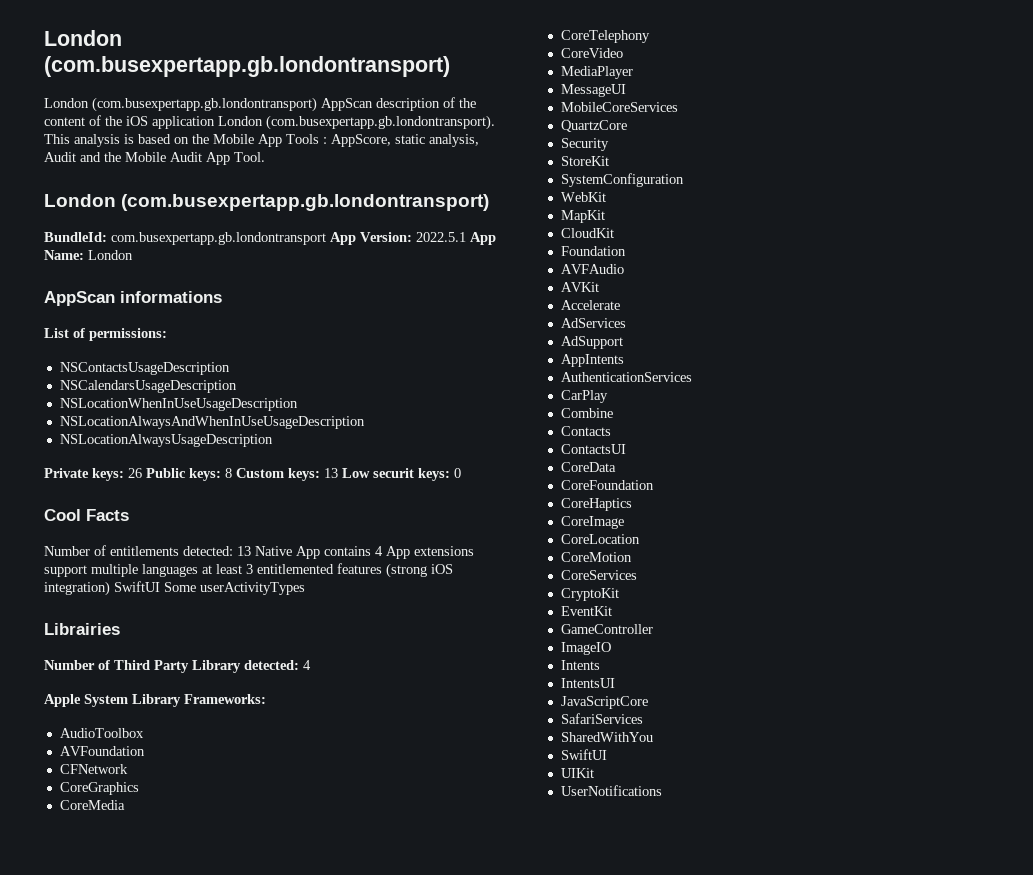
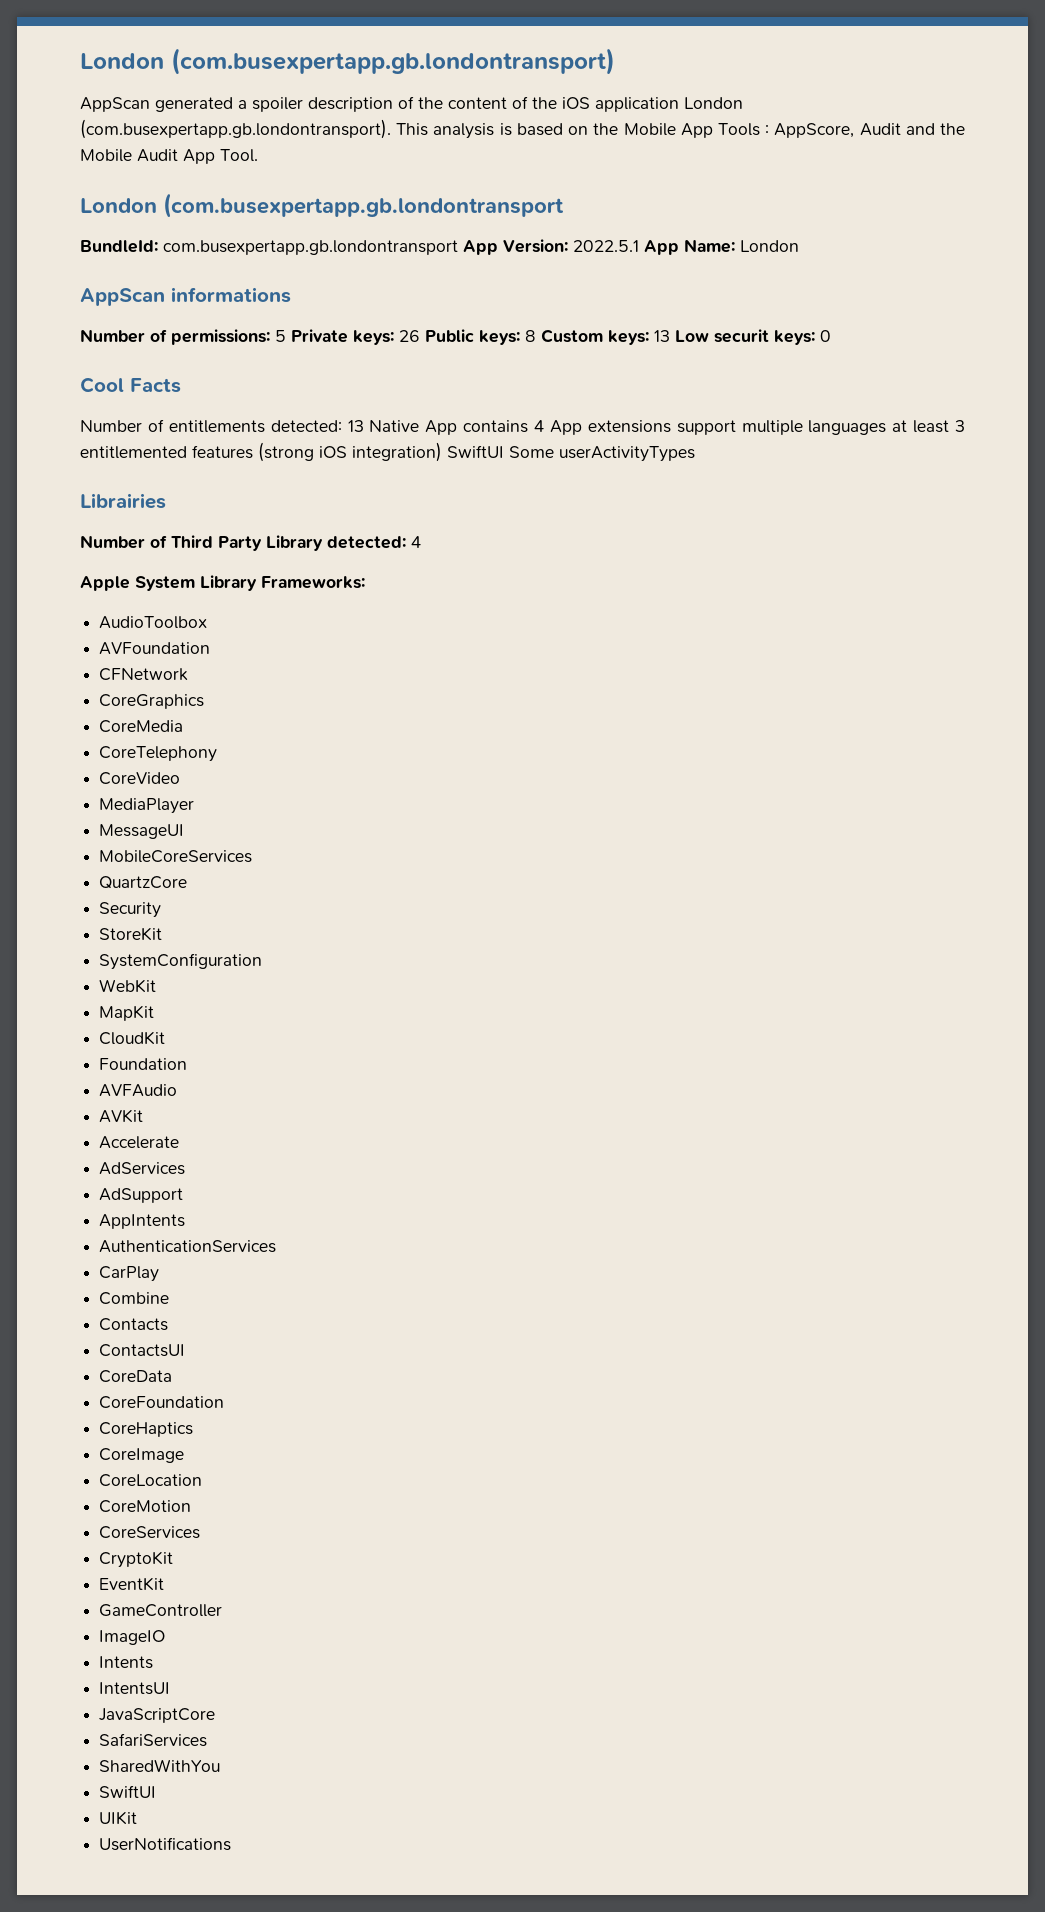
[44,30,122,46] [44,56,450,77] [44,97,373,112] London (com.busexpertapp.gb.londontransport) // London (com.busexpertapp.gb.londontransport) AppScan -> [80,48,615,75] [80,97,303,112] London (com.busexpertapp.gb.londontransport) // AppScan generated a spoiler
[395,134,479,147] static analysis, -> (855, 130) none
[121,194,490,211] (com.busexpertapp.gb.londontransport) -> [163,193,564,218] (com.busexpertapp.gb.londontransport
[44,328,69,338] List -> [80,329,145,343] Number
[59,362,230,375] [59,380,237,393] [59,398,298,411] [59,416,365,429] [59,434,273,447] // NSContactsUsageDescription // NSCalendarsUsageDescription // NSLocationWhenInUseUsageDescription // NSLocationAlwaysAndWhenInUseUsageDescription // NSLocationAlwaysUsageDescription // -> [275,330,286,342] 5

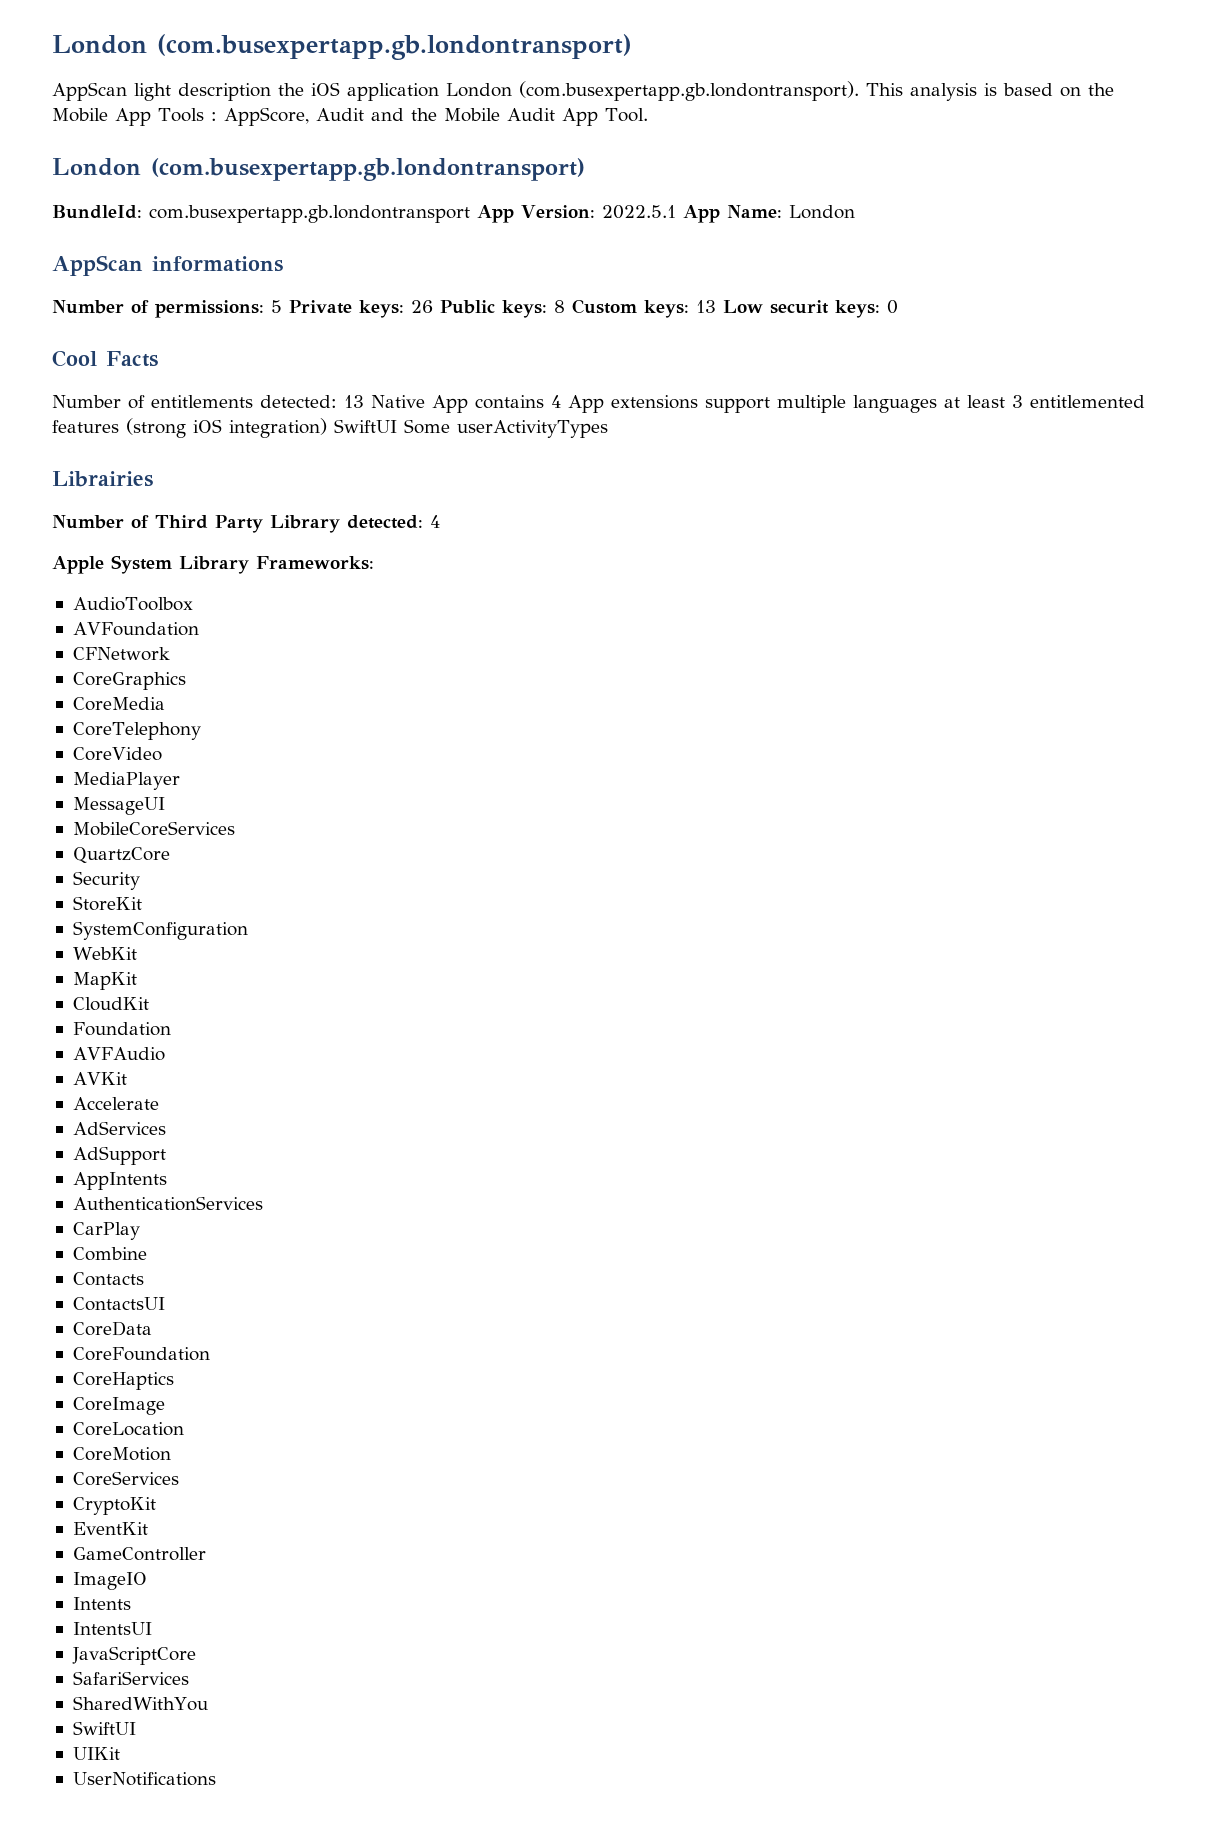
[155,96,528,112] generated a spoiler description of the content of -> [134,83,271,101] light description
[163,193,564,218] (com.busexpertapp.gb.londontransport -> [151,158,585,181] (com.busexpertapp.gb.londontransport)

